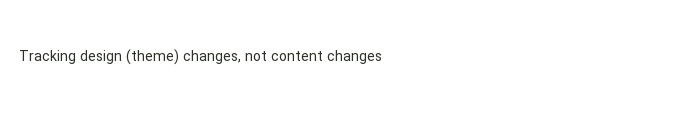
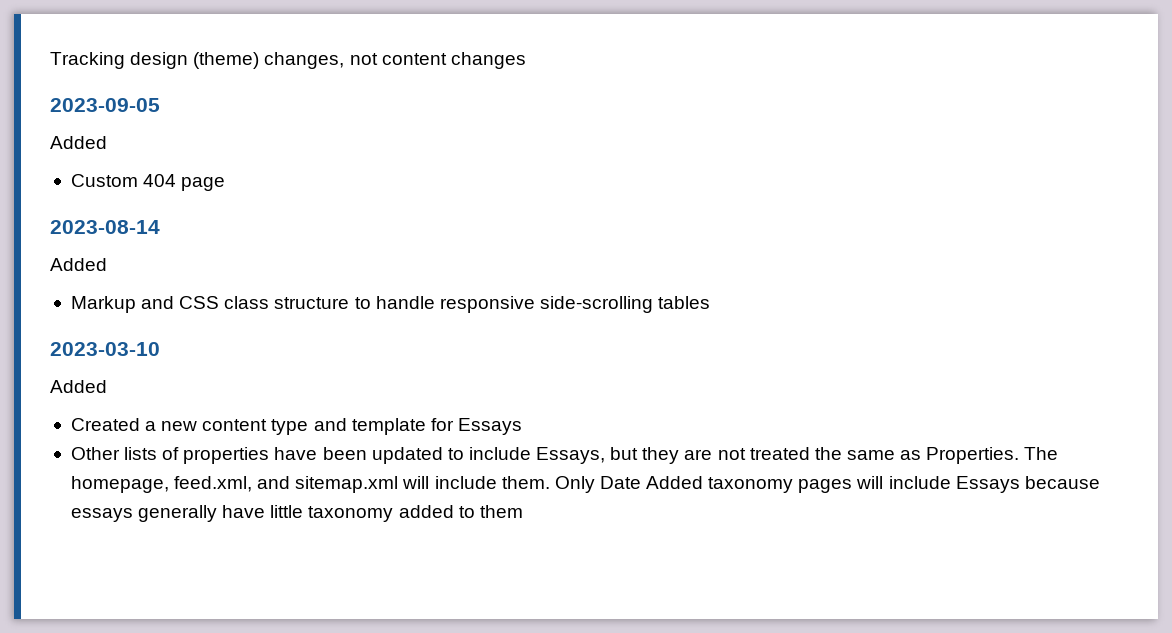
(382, 57) none -> [50,98,160,112] [50,136,107,149] [70,174,226,191] [50,220,160,234] [50,258,107,271] [70,296,711,313] [50,342,160,356] [50,380,107,393] [70,418,522,435] [70,447,1059,464] [70,476,1100,493] [70,505,523,522] // 2023-09-05 // Added // Custom 404 page // 2023-08-14 // Added // Markup and CSS class structure to handle responsive side-scrolling tables // 2023-03-10 // Added // Created a new content type and template for Essays // Other lists of properties have been updated to include Essays, but they are not treated the same as Properties. The homepage, feed.xml, and sitemap.xml will include them. Only Date Added taxonomy pages will include Essays because essays generally have little taxonomy added to them

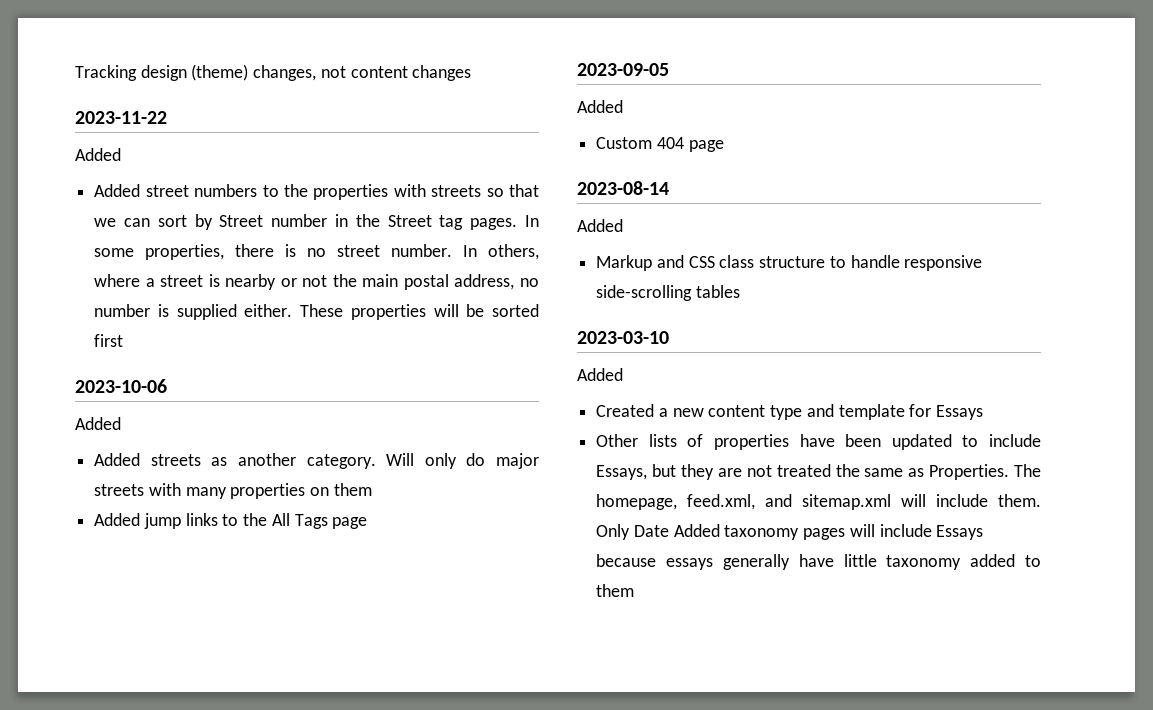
(526, 60) none -> [75,111,167,124] [75,148,121,161] [94,184,539,200] [94,214,539,230] [94,244,539,260] [94,274,539,290] [94,304,539,320] [94,334,124,347] [75,379,167,393] [75,417,121,430] [94,453,539,469] [94,483,372,499] [94,513,368,529] // 2023-11-22 // Added // Added street numbers to the properties with streets so that we can sort by Street number in the Street tag pages. In some properties, there is no street number. In others, where a street is nearby or not the main postal address, no number is supplied either. These properties will be sorted first // 2023-10-06 // Added // Added streets as another category. Will only do major streets with many properties on them // Added jump links to the All Tags page

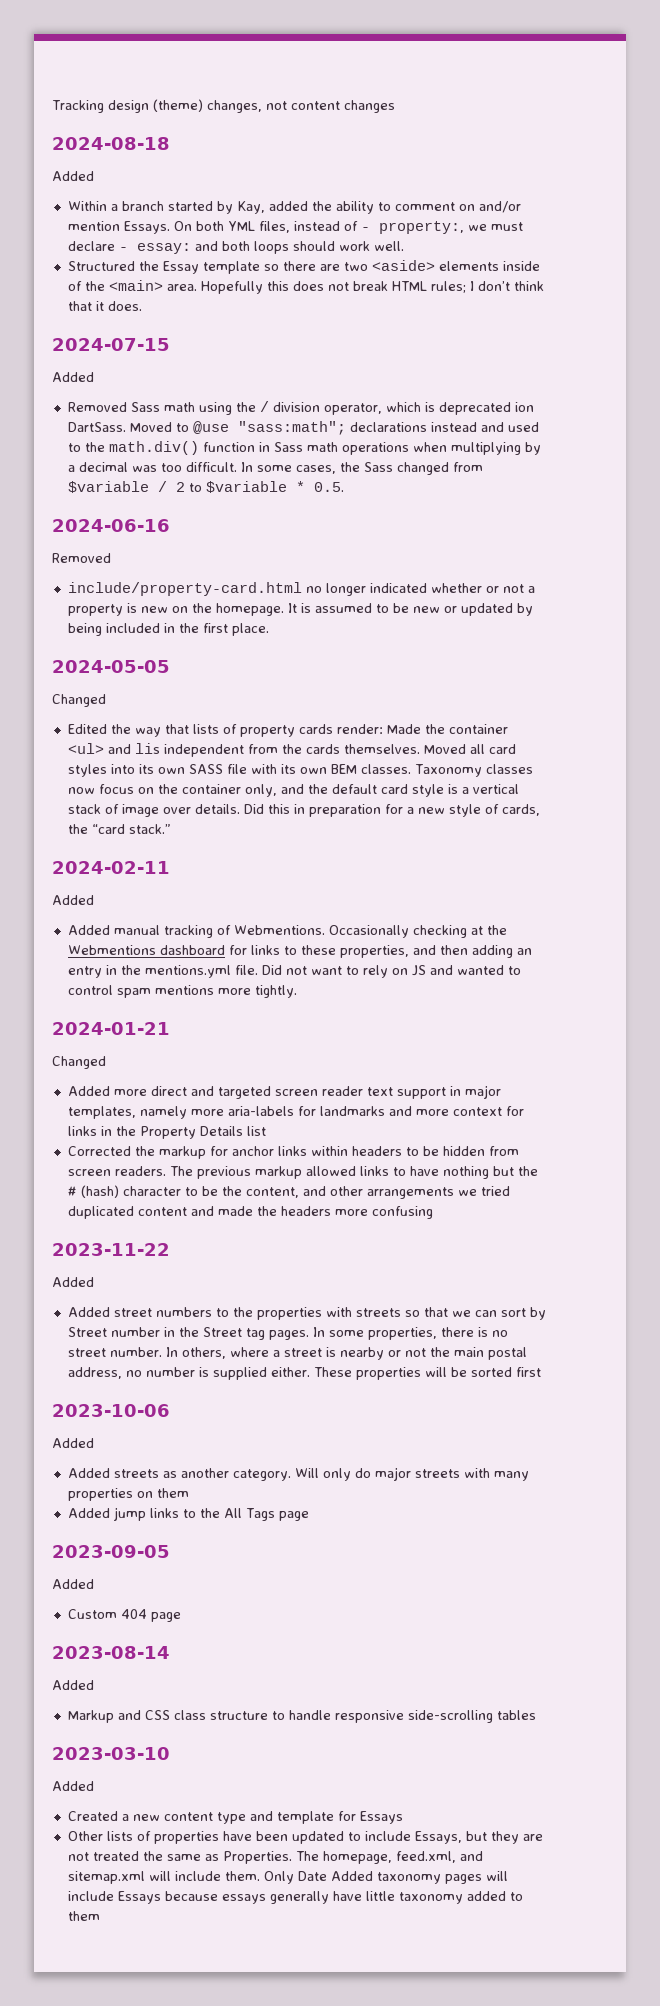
(472, 73) none -> [52,137,170,150] [52,171,94,181] [67,201,521,214] [67,221,523,234] [67,241,404,254] [67,260,540,274] [67,280,544,294] [67,301,142,311] [52,338,170,351] [52,372,94,382] [67,401,534,415] [67,421,539,435] [67,441,541,455] [67,462,483,475] [67,481,344,493] [52,519,170,532] [52,553,111,563] [67,582,535,596] [67,603,533,616] [67,623,269,636] [52,660,170,673] [52,694,106,707] [67,724,508,737] [67,743,516,757] [67,764,533,777] [67,784,519,797] [67,804,540,817] [67,824,171,834] [52,861,170,874] [52,895,94,905] [67,925,507,938] [67,945,532,958] [67,965,521,978] [67,985,297,998] [52,1022,170,1035] [52,1056,106,1069] [67,1085,501,1099] [67,1106,524,1119] [67,1126,266,1139] [67,1146,519,1159] [67,1166,538,1179] [67,1185,510,1199] [67,1206,433,1219] // 2024-08-18 // Added // Within a branch started by Kay, added the ability to comment on and/or mention Essays. On both YML files, instead of - property:, we must declare - essay: and both loops should work well. // Structured the Essay template so there are two <aside> elements inside of the <main> area. Hopefully this does not break HTML rules; I don’t think that it does. // 2024-07-15 // Added // Removed Sass math using the / division operator, which is deprecated ion DartSass. Moved to @use "sass:math"; declarations instead and used to the math.div() function in Sass math operations when multiplying by a decimal was too difficult. In some cases, the Sass changed from $variable / 2 to $variable * 0.5. // 2024-06-16 // Removed // include/property-card.html no longer indicated whether or not a property is new on the homepage. It is assumed to be new or updated by being included in the first place. // 2024-05-05 // Changed // Edited the way that lists of property cards render: Made the container <ul> and lis independent from the cards themselves. Moved all card styles into its own SASS file with its own BEM classes. Taxonomy classes now focus on the container only, and the default card style is a vertical stack of image over details. Did this in preparation for a new style of cards, the “card stack.” // 2024-02-11 // Added // Added manual tracking of Webmentions. Occasionally checking at the Webmentions dashboard for links to these properties, and then adding an entry in the mentions.yml file. Did not want to rely on JS and wanted to control spam mentions more tightly. // 2024-01-21 // Changed // Added more direct and targeted screen reader text support in major templates, namely more aria-labels for landmarks and more context for links in the Property Details list // Corrected the markup for anchor links within headers to be hidden from screen readers. The previous markup allowed links to have nothing but the # (hash) character to be the content, and other arrangements we tried duplicated content and made the headers more confusing

